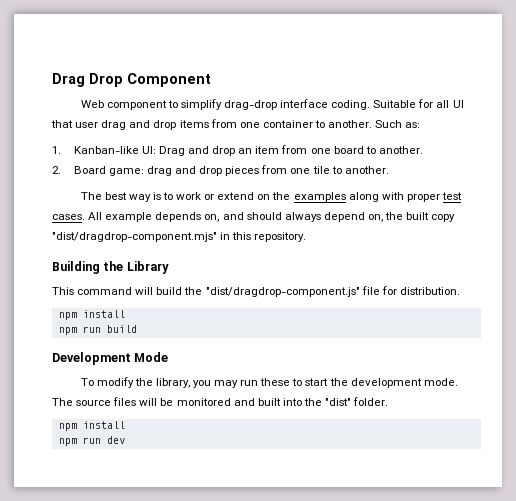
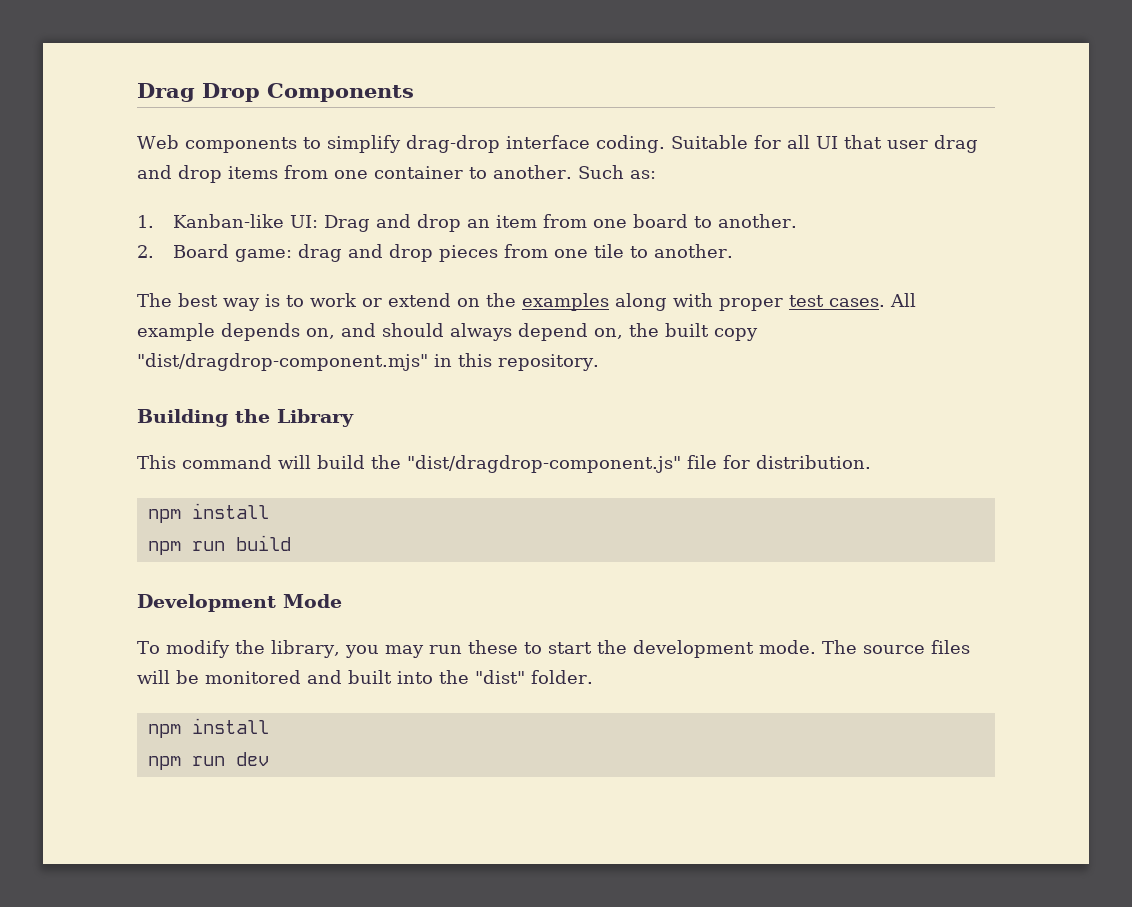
[127,73,211,87] Component -> [267,83,414,102] Components
[106,100,167,110] component -> [184,137,297,153] components

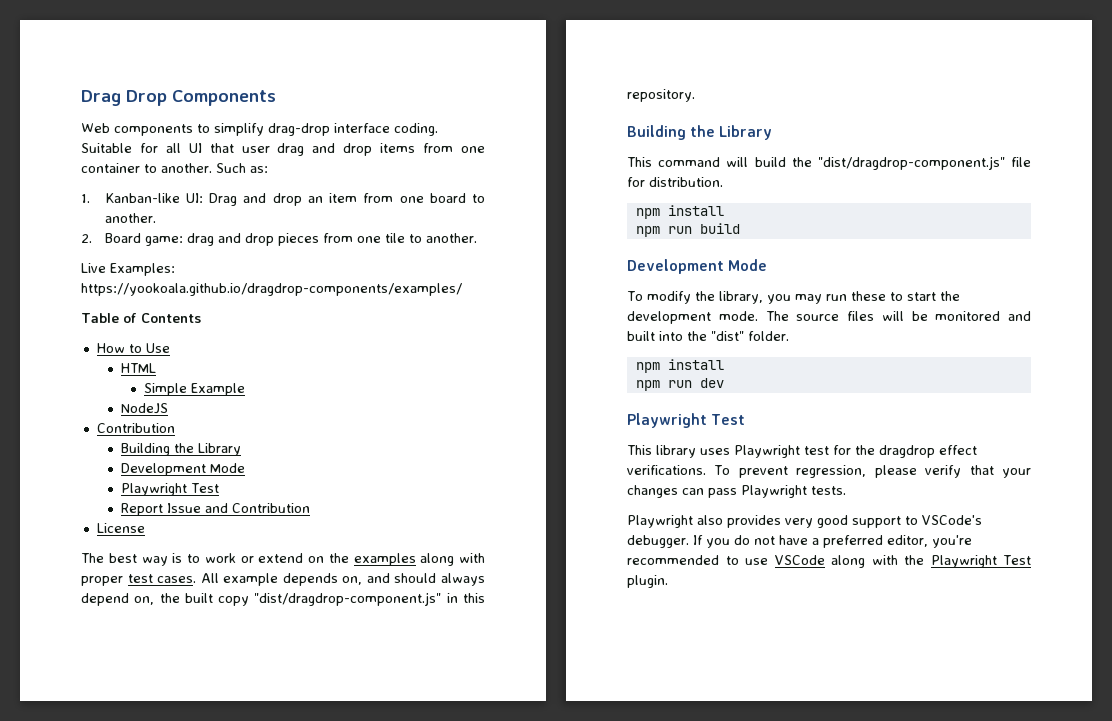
(733, 251) none -> [81,263,175,276] [81,283,462,296] [81,313,201,323] [96,343,170,353] [120,363,156,373] [144,383,246,396] [120,403,168,414] [96,423,175,433] [120,443,241,456] [120,463,245,476] [120,483,219,496] [120,503,310,516] [96,523,145,533] // Live Examples: https://yookoala.github.io/dragdrop-components/examples/ // Table of Contents // How to Use // HTML // Simple Example // NodeJS // Contribution // Building the Library // Development Mode // Playwright Test // Report Issue and Contribution // License
[137,353,428,371] "dist/dragdrop-component.mjs" -> [254,592,442,606] "dist/dragdrop-component.js"
(269, 759) none -> [627,413,746,428] [627,445,977,458] [627,465,1031,478] [627,485,846,498] [627,515,982,528] [627,535,972,548] [627,555,1032,568] [627,575,668,588] // Playwright Test // This library uses Playwright test for the dragdrop effect verifications. To prevent regression, please verify that your changes can pass Playwright tests. // Playwright also provides very good support to VSCode's debugger. If you do not have a preferred editor, you're recommended to use VSCode along with the Playwright Test plugin.

